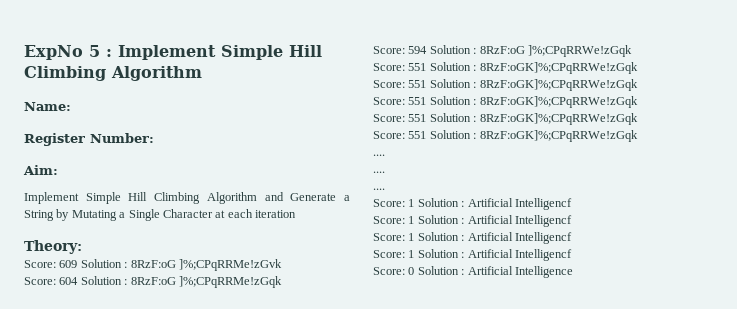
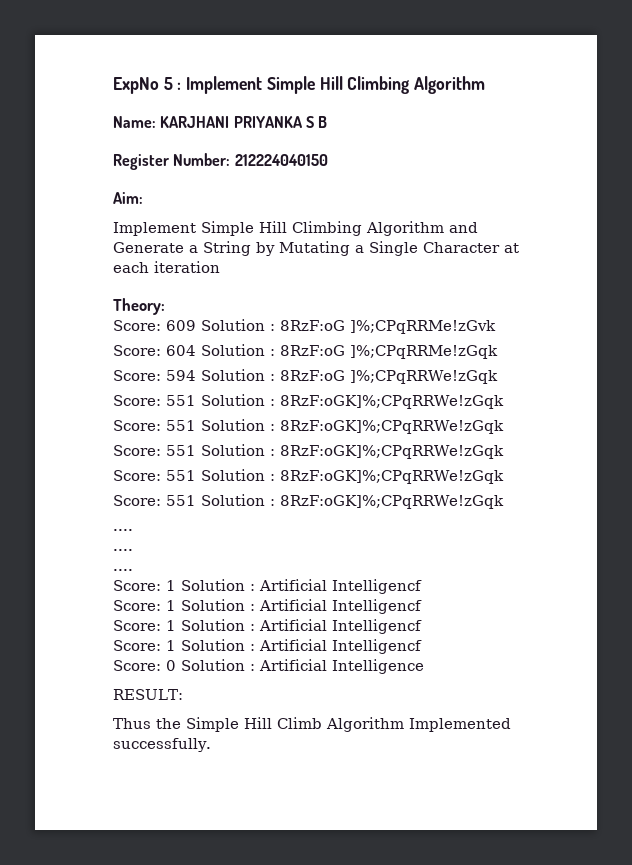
(71, 106) none -> [160,116,328,128] KARJHANI PRIYANKA S B
(154, 138) none -> [234,154,328,166] 212224040150
(573, 272) none -> [113,689,183,700] [113,717,511,732] [113,738,211,752] // RESULT: // Thus the Simple Hill Climb Algorithm Implemented successfully.

